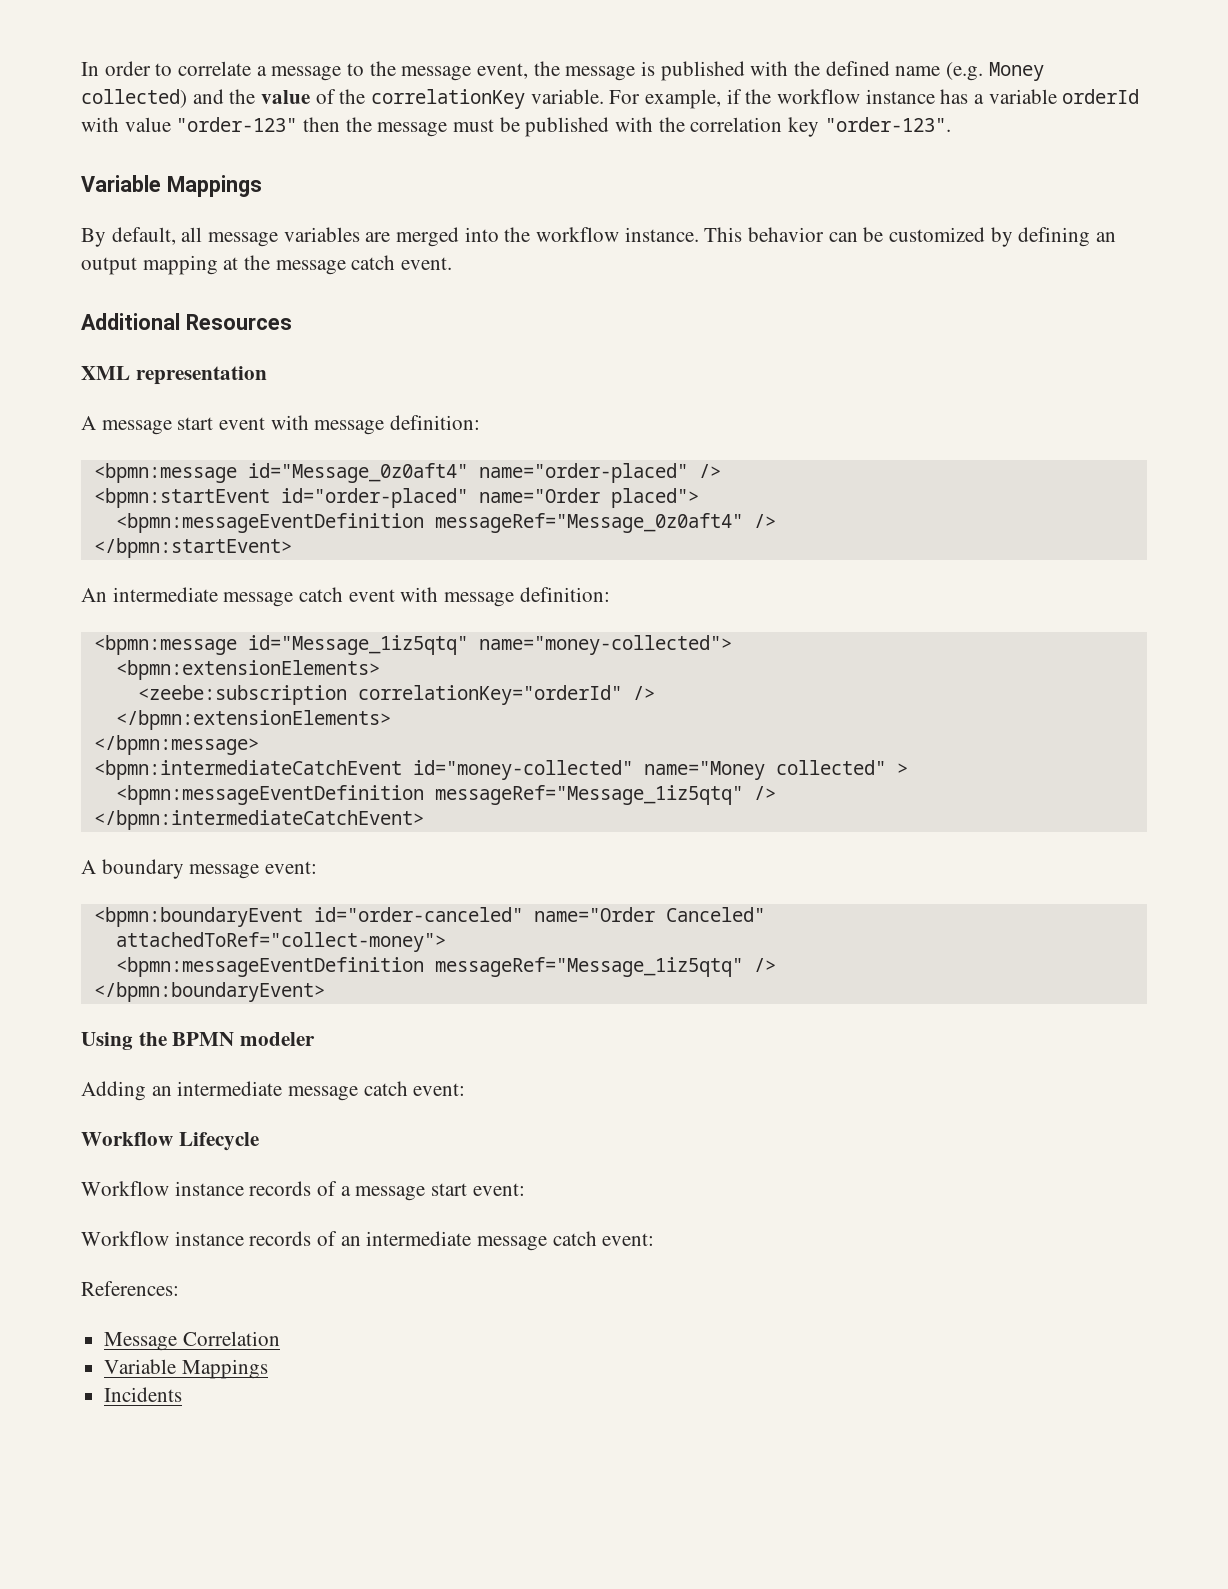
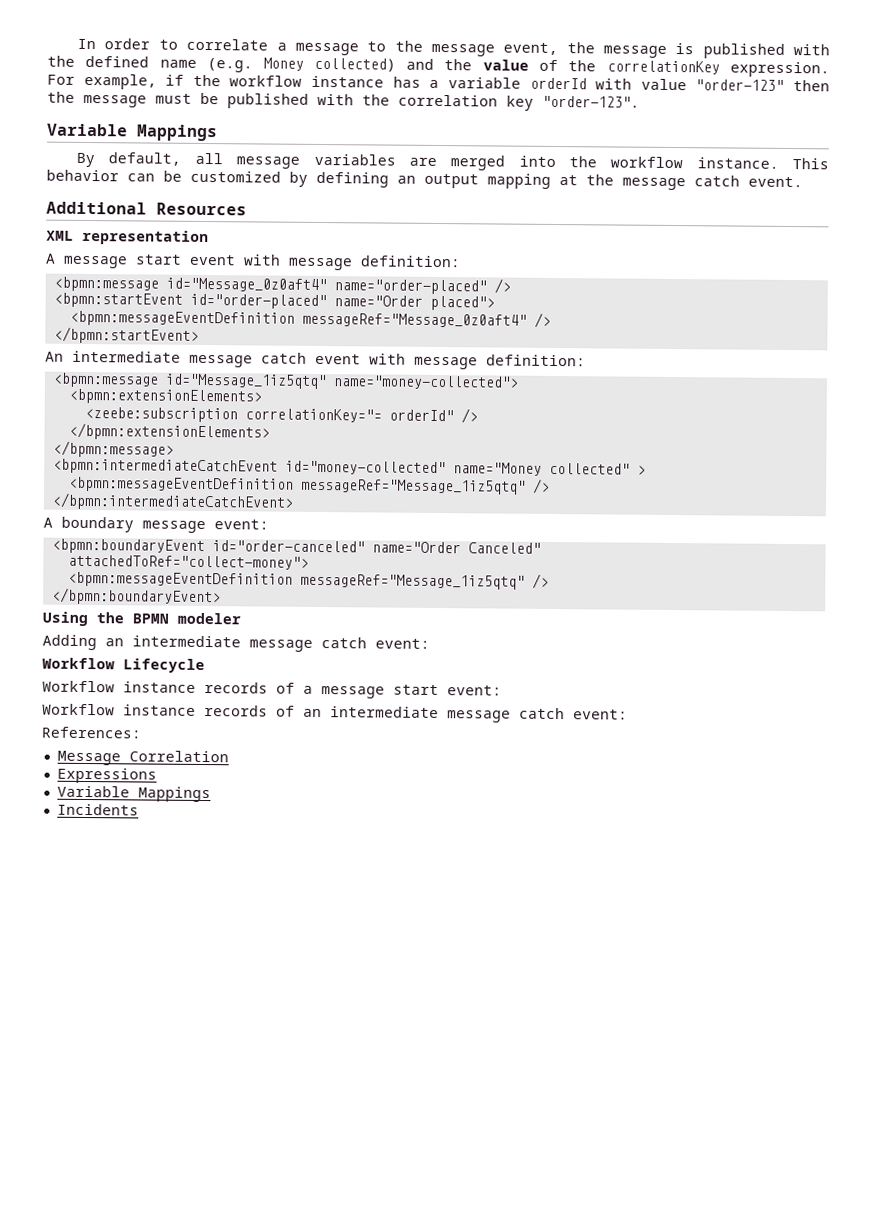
[530,89,604,104] variable. -> [729,61,830,78] expression.
[357,685,622,705] correlationKey="orderId" -> [244,408,454,423] correlationKey="= orderId"
(280, 1338) none -> [56,767,157,784] // Expressions

